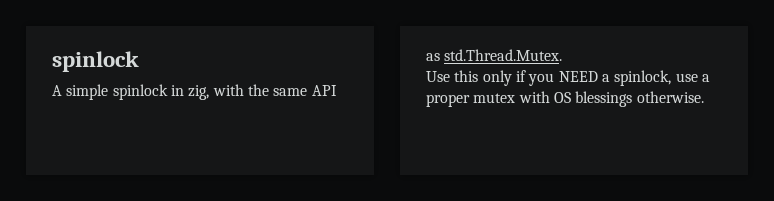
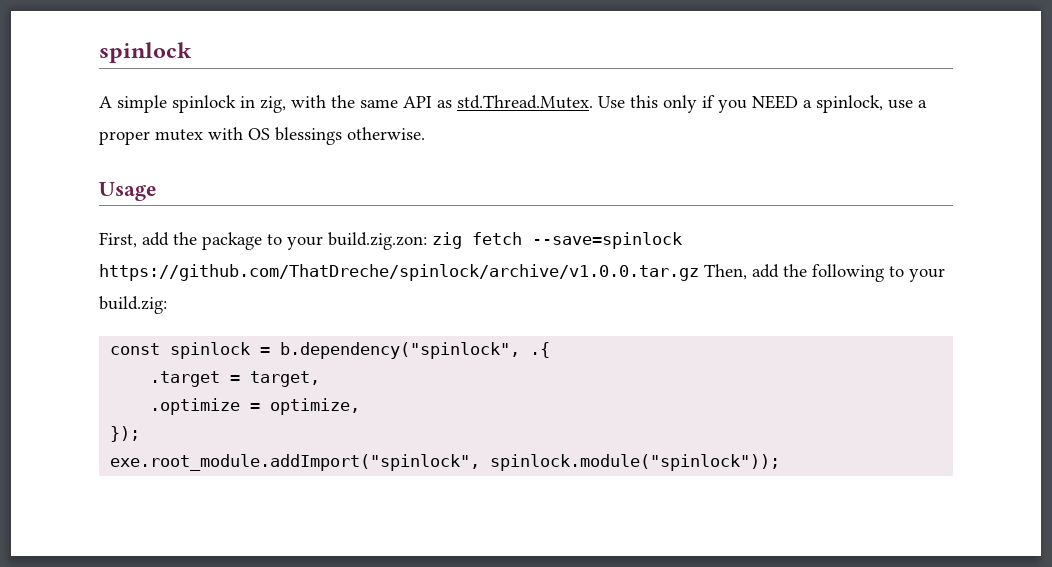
(563, 55) // -> (593, 102) none
(704, 97) none -> [99,182,157,201] [99,232,682,250] [99,264,945,282] [99,296,167,314] [110,342,551,359] [150,371,321,387] [150,398,361,415] [110,426,141,442] [110,454,781,471] // Usage // First, add the package to your build.zig.zon: zig fetch --save=spinlock https://github.com/ThatDreche/spinlock/archive/v1.0.0.tar.gz Then, add the following to your build.zig: // const spinlock = b.dependency("spinlock", .{ // .target = target, // .optimize = optimize, // }); // exe.root_module.addImport("spinlock", spinlock.module("spinlock"));

